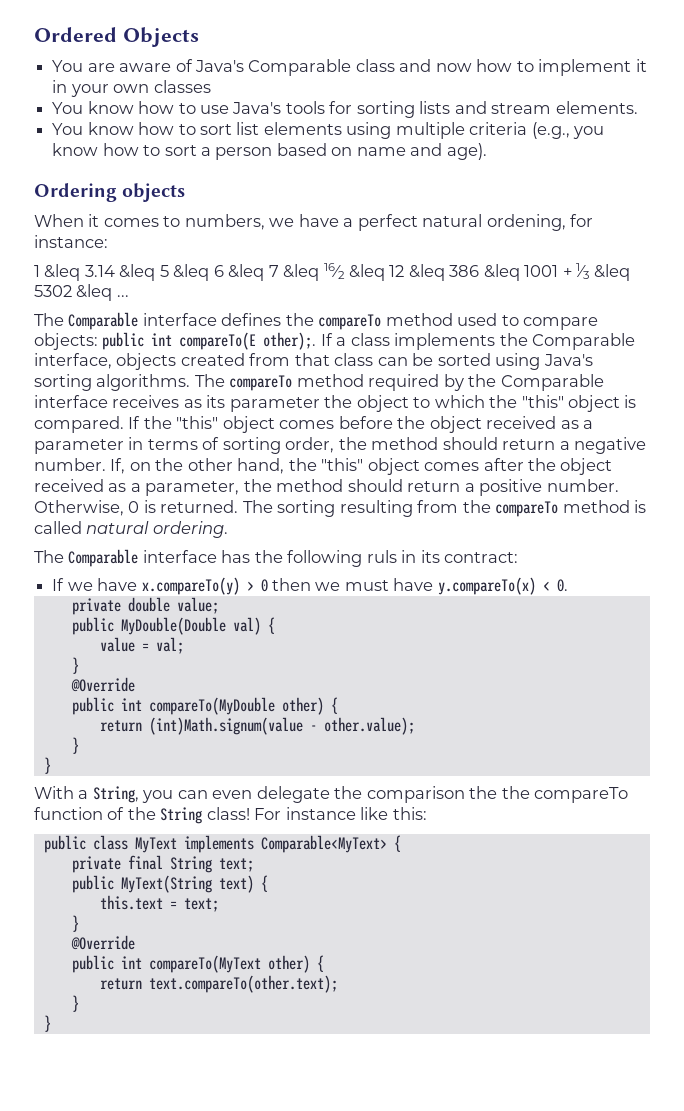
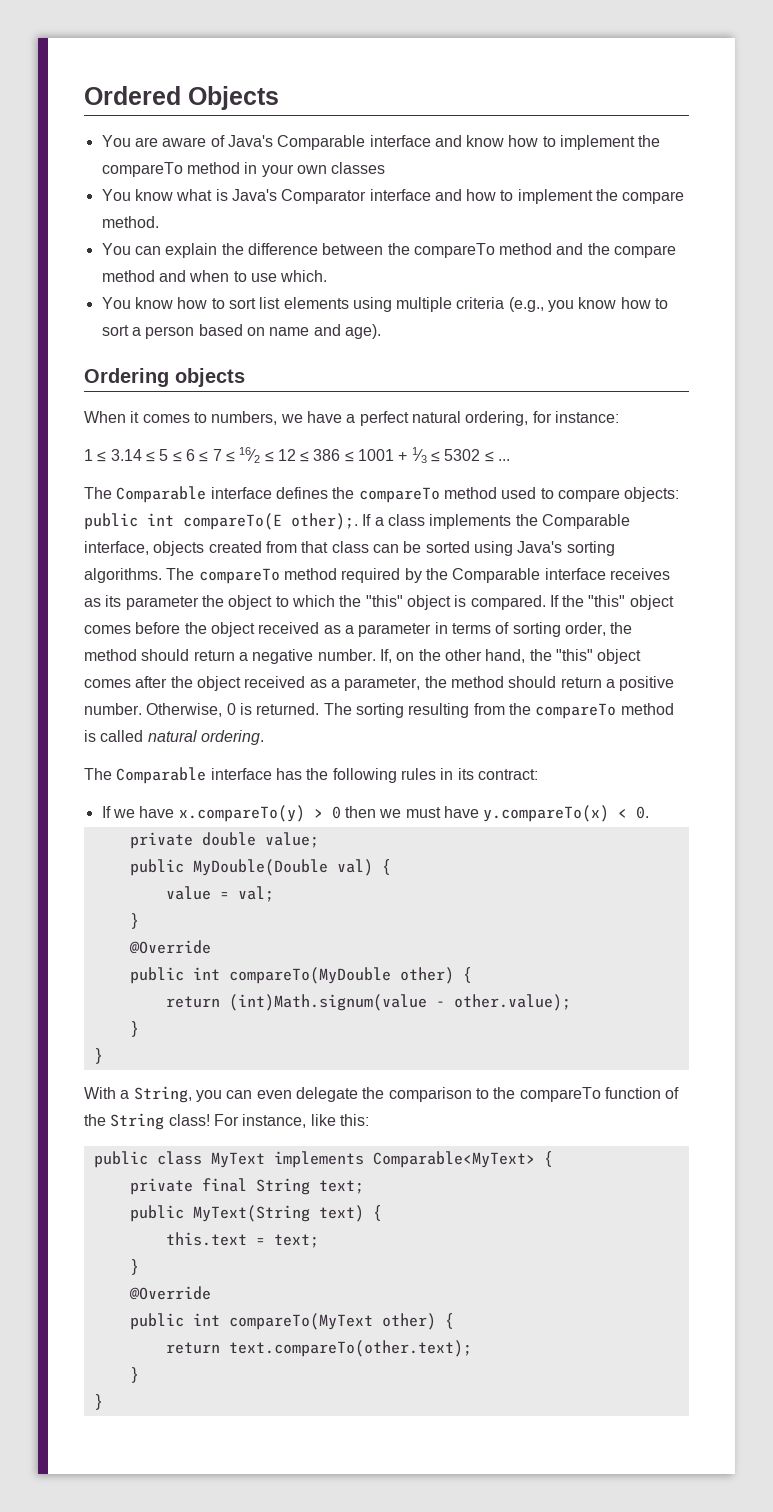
[355,59,647,76] class and now how to implement it -> [369,135,661,150] [101,162,240,177] interface and know how to implement the compareTo method
[138,101,638,118] how to use Java's tools for sorting lists and stream elements. -> [176,189,685,204] [101,216,159,228] [101,243,677,258] [101,270,328,282] what is Java's Comparator interface and how to implement the compare method. // You can explain the difference between the compareTo method and the compare method and when to use which.
[486,214,566,231] ordening, -> [465,411,529,426] ordering,
[44,263,630,281] [34,284,113,301] &leq 3.14 &leq 5 &leq 6 &leq 7 &leq 16⁄2 &leq 12 &leq 386 &leq 1001 + 1⁄3 &leq 5302 &leq -> [97,447,494,463] ≤ 3.14 ≤ 5 ≤ 6 ≤ 7 ≤ 16⁄2 ≤ 12 ≤ 386 ≤ 1001 + 1⁄3 ≤ 5302 ≤
[366,550,397,563] ruls -> [400,768,436,780] rules
[469,786,498,799] the -> [475,1088,489,1099] to
[285,807,356,820] instance -> [242,1114,307,1128] instance,

